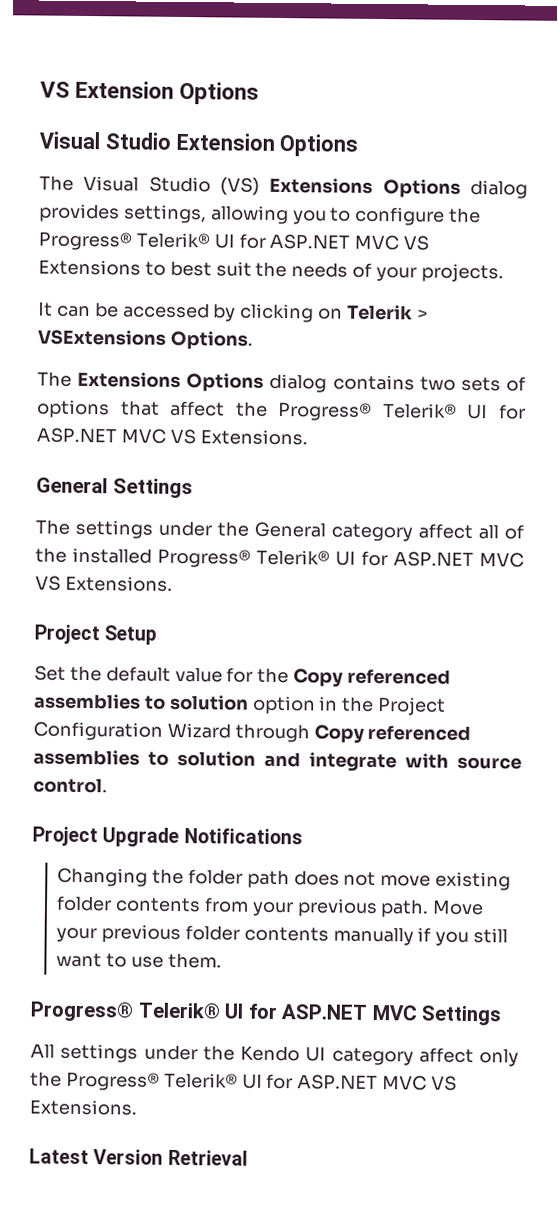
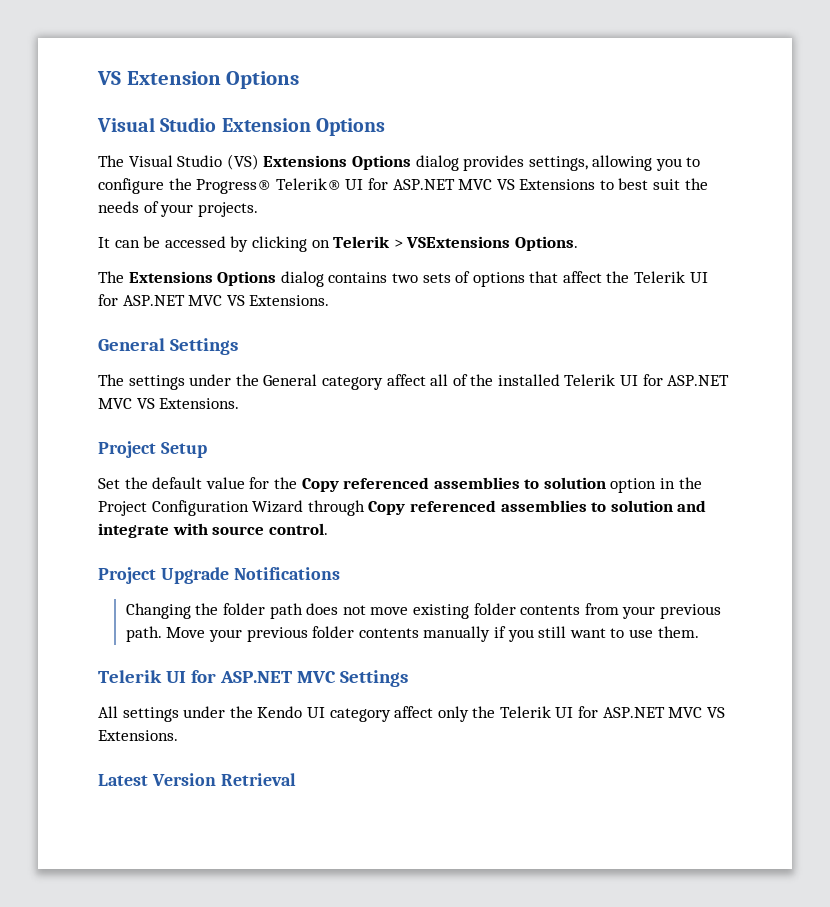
[278,401,457,421] Progress® Telerik® -> [634,271,686,283] Telerik
[157,548,330,568] Progress® Telerik® -> [564,374,616,386] Telerik
[30,1001,220,1022] Progress® Telerik® -> [98,670,162,683] Telerik
[65,1071,238,1091] Progress® Telerik® -> [499,706,551,718] Telerik

